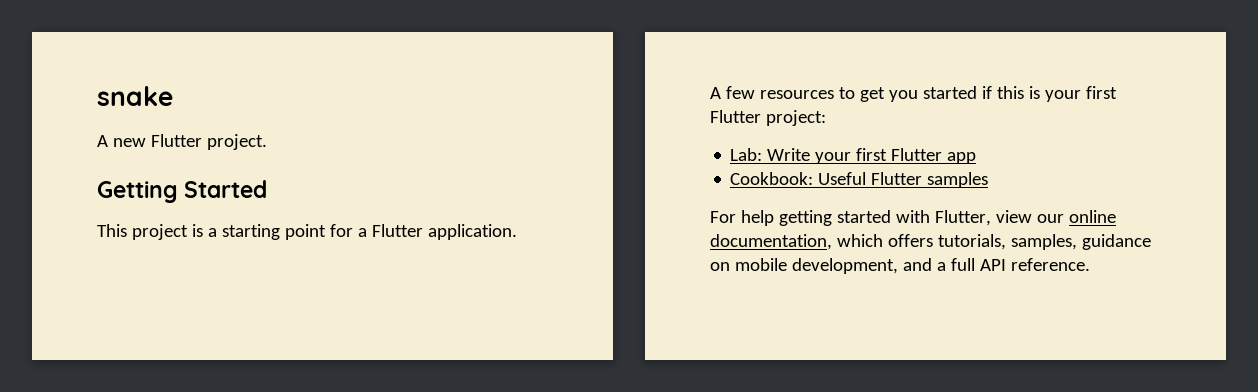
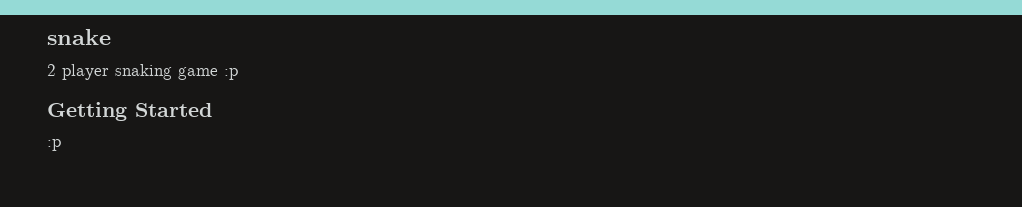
[97,134,267,150] [97,180,268,203] [97,224,517,240] [710,86,1117,102] [710,110,826,126] [730,148,977,164] [730,172,989,188] [710,210,1116,226] [710,234,1151,250] [710,258,1090,274] A new Flutter project. // Getting Started // This project is a starting point for a Flutter application. // A few resources to get you started if this is your first Flutter project: // Lab: Write your first Flutter app // Cookbook: Useful Flutter samples // For help getting started with Flutter, view our online documentation, which offers tutorials, samples, guidance on mobile development, and a full API reference. -> [47,64,238,80] [47,102,212,121] [47,139,61,151] 2 player snaking game :p // Getting Started // :p

